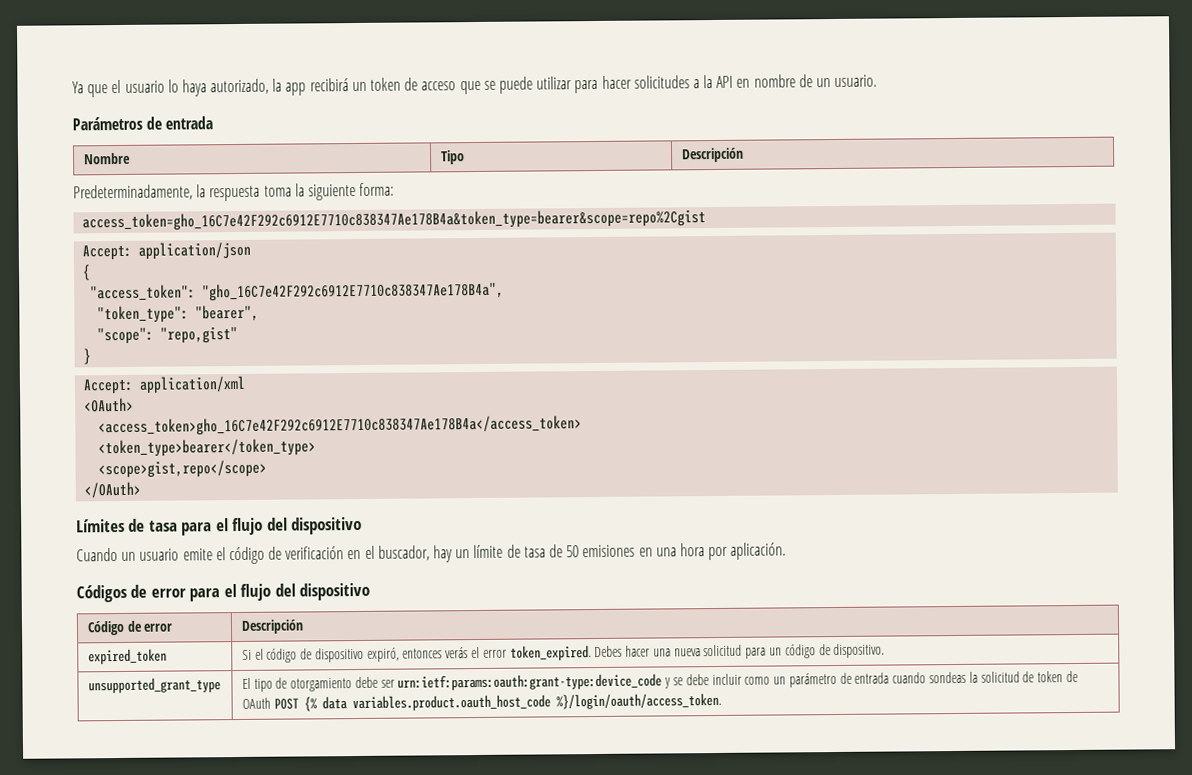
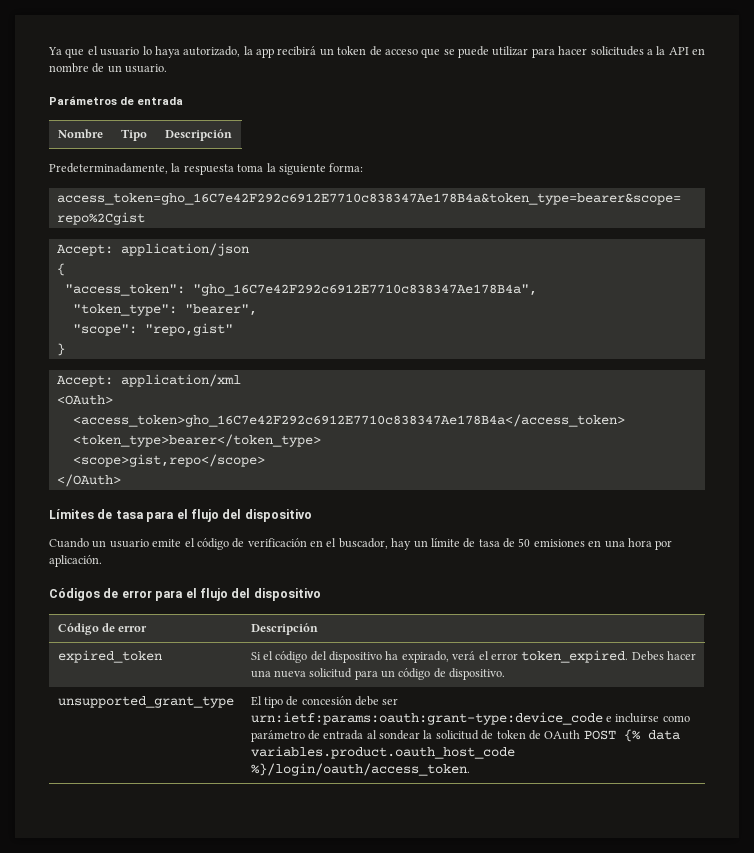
[300,647,469,663] de dispositivo expiró, entonces verás -> [310,651,476,663] del dispositivo ha expirado, verá
[290,678,353,692] otorgamiento -> [301,696,352,705] concesión
[664,673,787,689] y se debe incluir como un -> [605,713,690,723] e incluirse como
[892,671,967,684] cuando sondeas -> [366,730,421,740] al sondear

